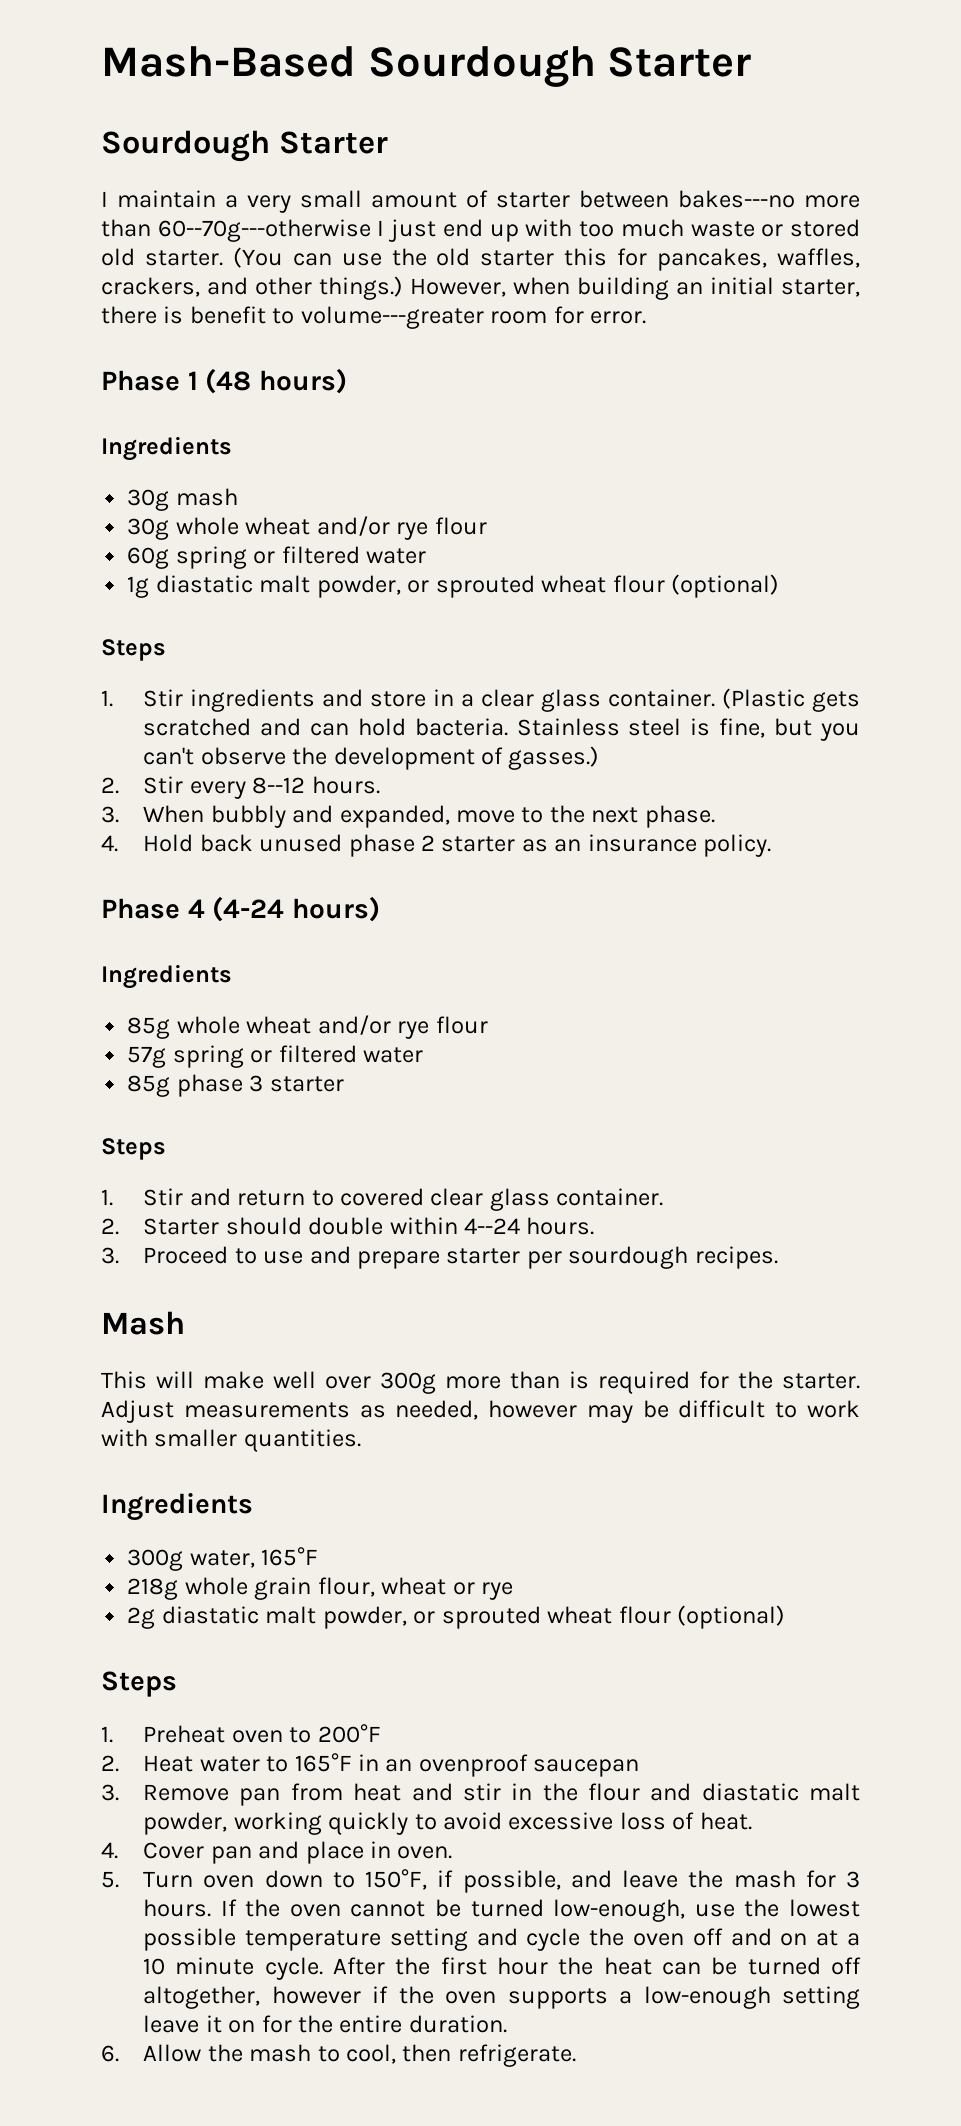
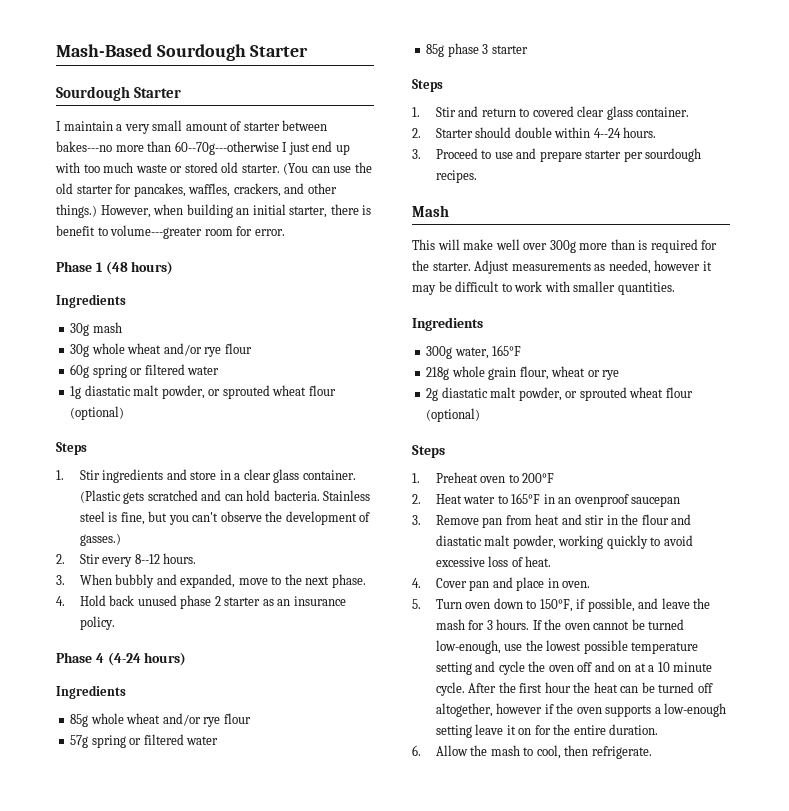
[564,248,608,266] this -> (113, 189) none
(578, 1409) none -> [702,261,712,271] it

